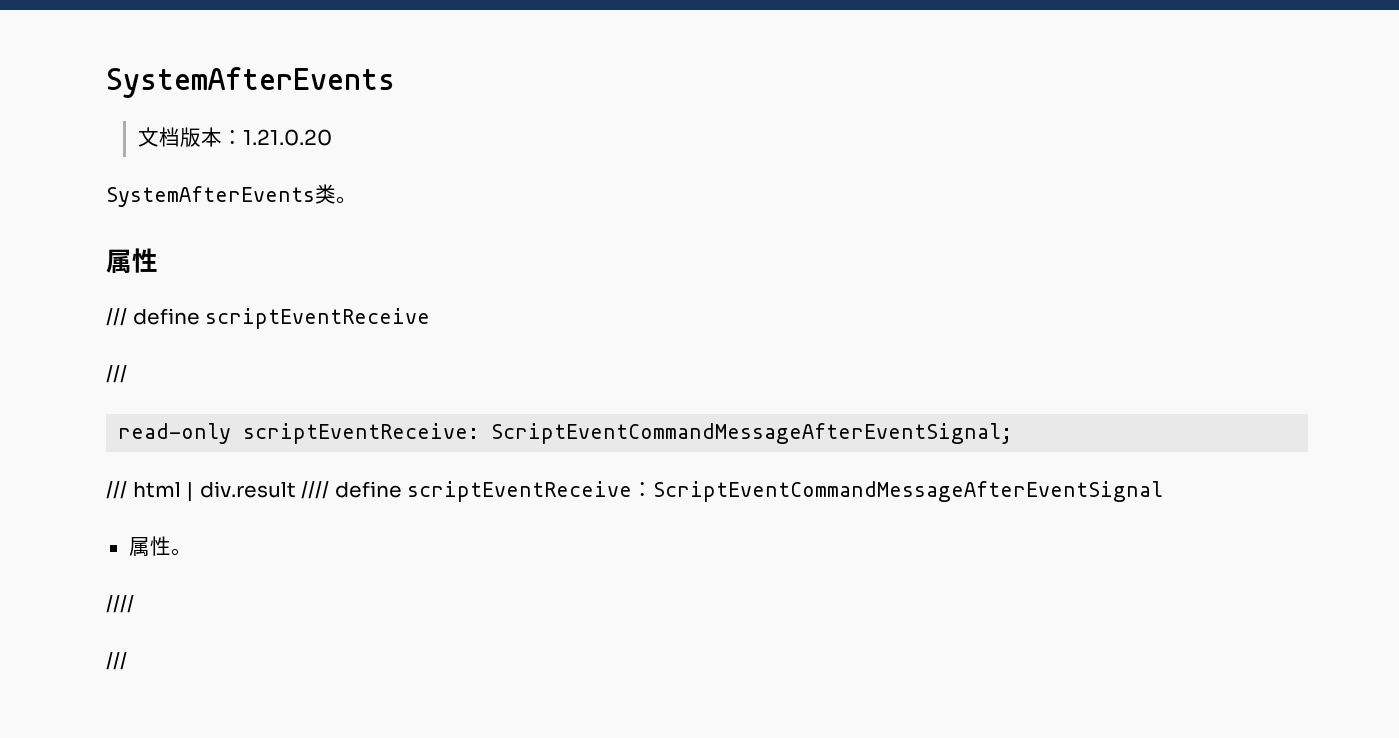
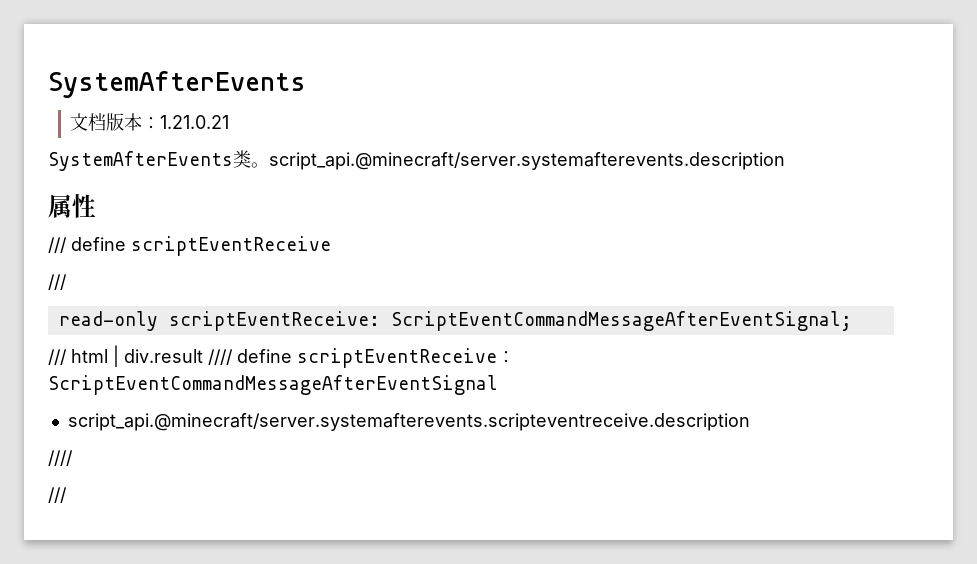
[242,129,332,146] 1.21.0.20 -> [160,115,230,129] 1.21.0.21
(357, 200) none -> [269,152,785,170] script_api.@minecraft/server.systemafterevents.description
[128,536,192,557] 属性。 -> [67,413,750,431] script_api.@minecraft/server.systemafterevents.scripteventreceive.description

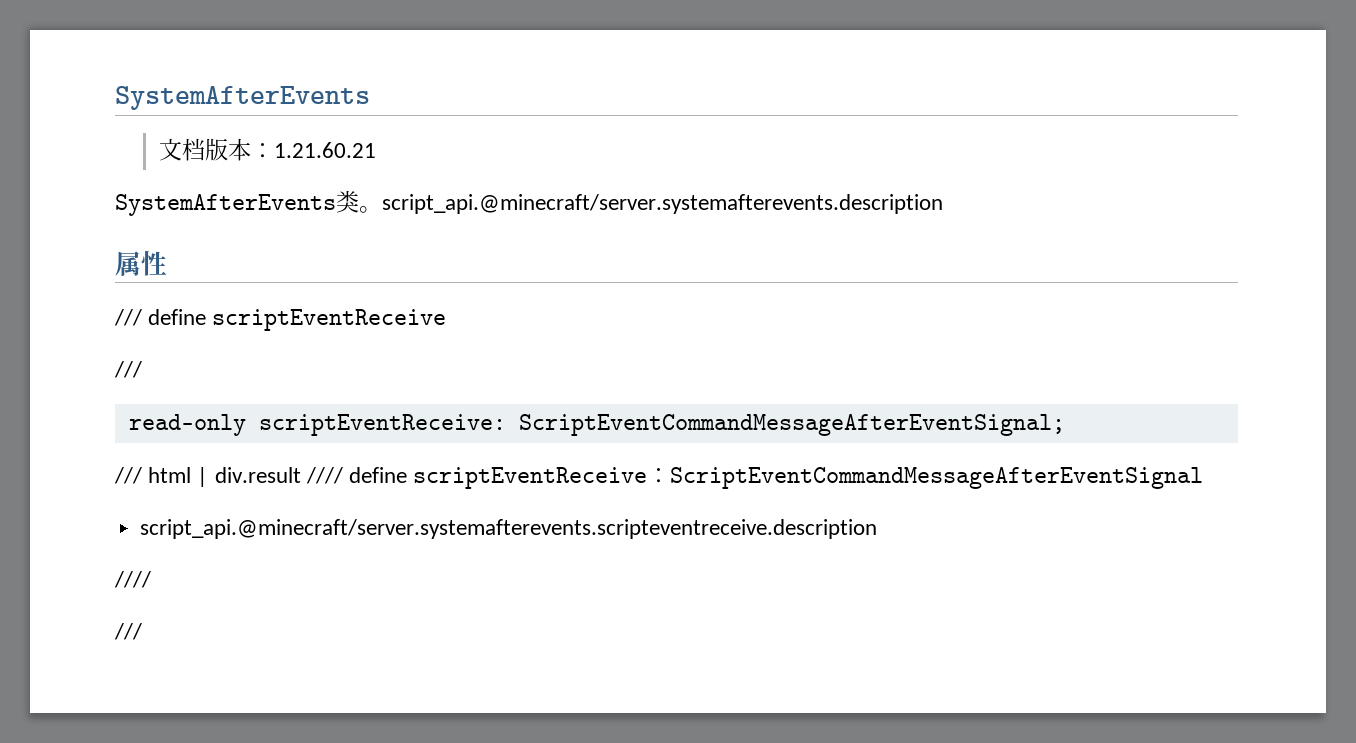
[160,115,230,129] 1.21.0.21 -> [273,142,376,158] 1.21.60.21

